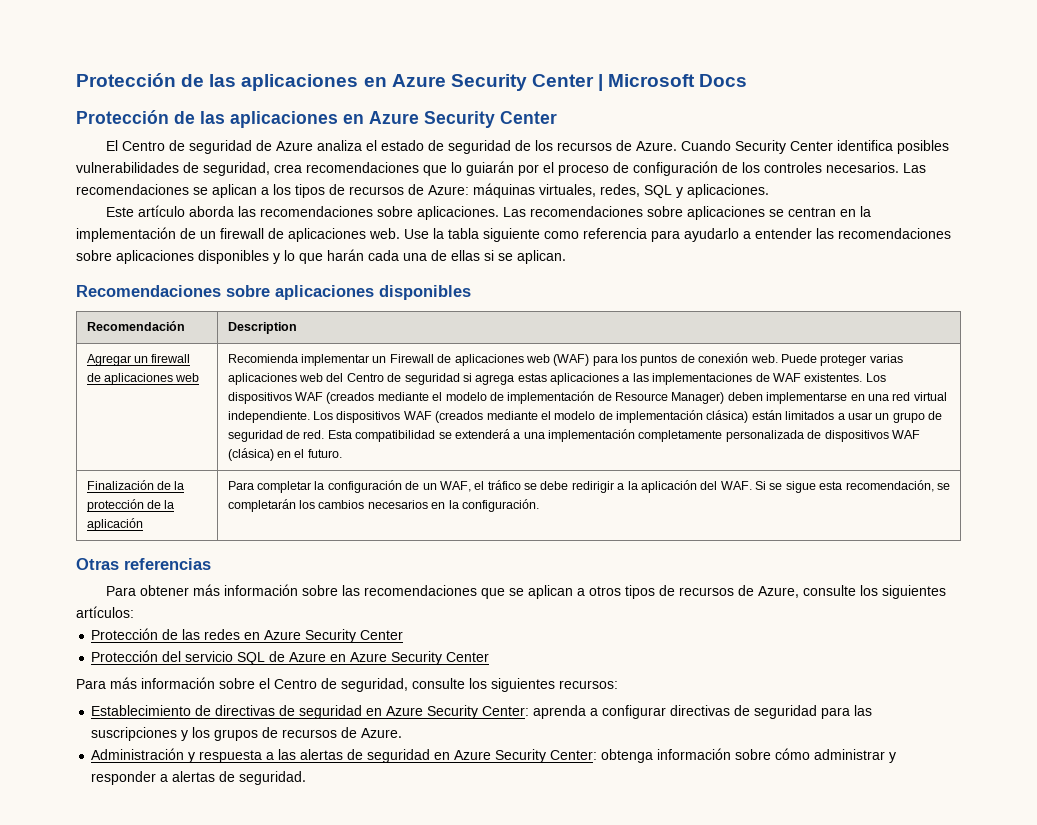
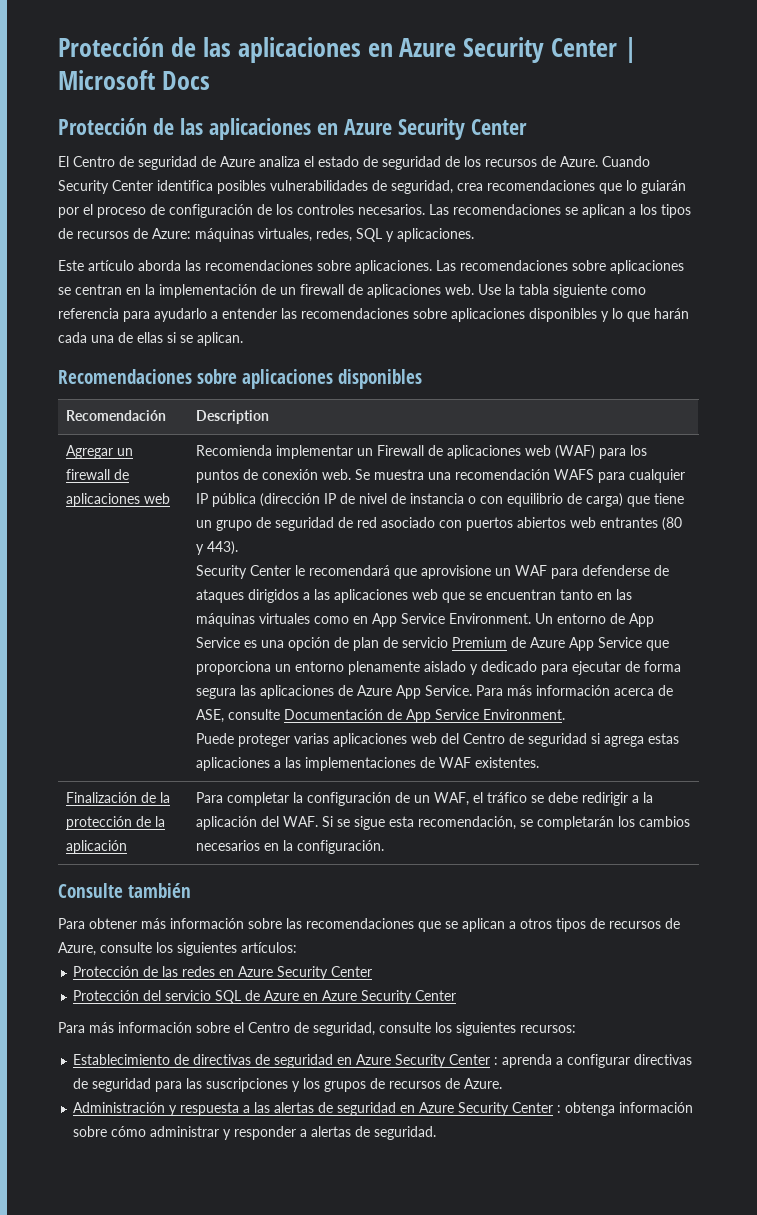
(778, 358) none -> [355,469,686,483] [196,493,685,507] [196,517,683,531] [196,541,239,555] [196,565,670,579] [196,589,633,603] [196,613,655,627] [196,637,670,651] [196,661,682,675] [196,685,674,699] [196,709,566,723] Se muestra una recomendación WAFS para cualquier IP pública (dirección IP de nivel de instancia o con equilibrio de carga) que tiene un grupo de seguridad de red asociado con puertos abiertos web entrantes (80 y 443). // Security Center le recomendará que aprovisione un WAF para defenderse de ataques dirigidos a las aplicaciones web que se encuentran tanto en las máquinas virtuales como en App Service Environment. Un entorno de App Service es una opción de plan de servicio Premium de Azure App Service que proporciona un entorno plenamente aislado y dedicado para ejecutar de forma segura las aplicaciones de Azure App Service. Para más información acerca de ASE, consulte Documentación de App Service Environment. //
[865,373,886,382] [227,391,947,404] [227,410,943,423] [227,429,920,442] [227,448,342,461] Los dispositivos WAF (creados mediante el modelo de implementación de Resource Manager) deben implementarse en una red virtual independiente. Los dispositivos WAF (creados mediante el modelo de implementación clásica) están limitados a usar un grupo de seguridad de red. Esta compatibilidad se extenderá a una implementación completamente personalizada de dispositivos WAF (clásica) en el futuro. -> (540, 762) none
[76,558,211,570] Otras referencias -> [58,883,192,898] Consulte también
[482,706,530,716] Center: -> [449,1054,499,1065] Center :
[550,750,598,760] Center: -> [512,1102,562,1113] Center :

